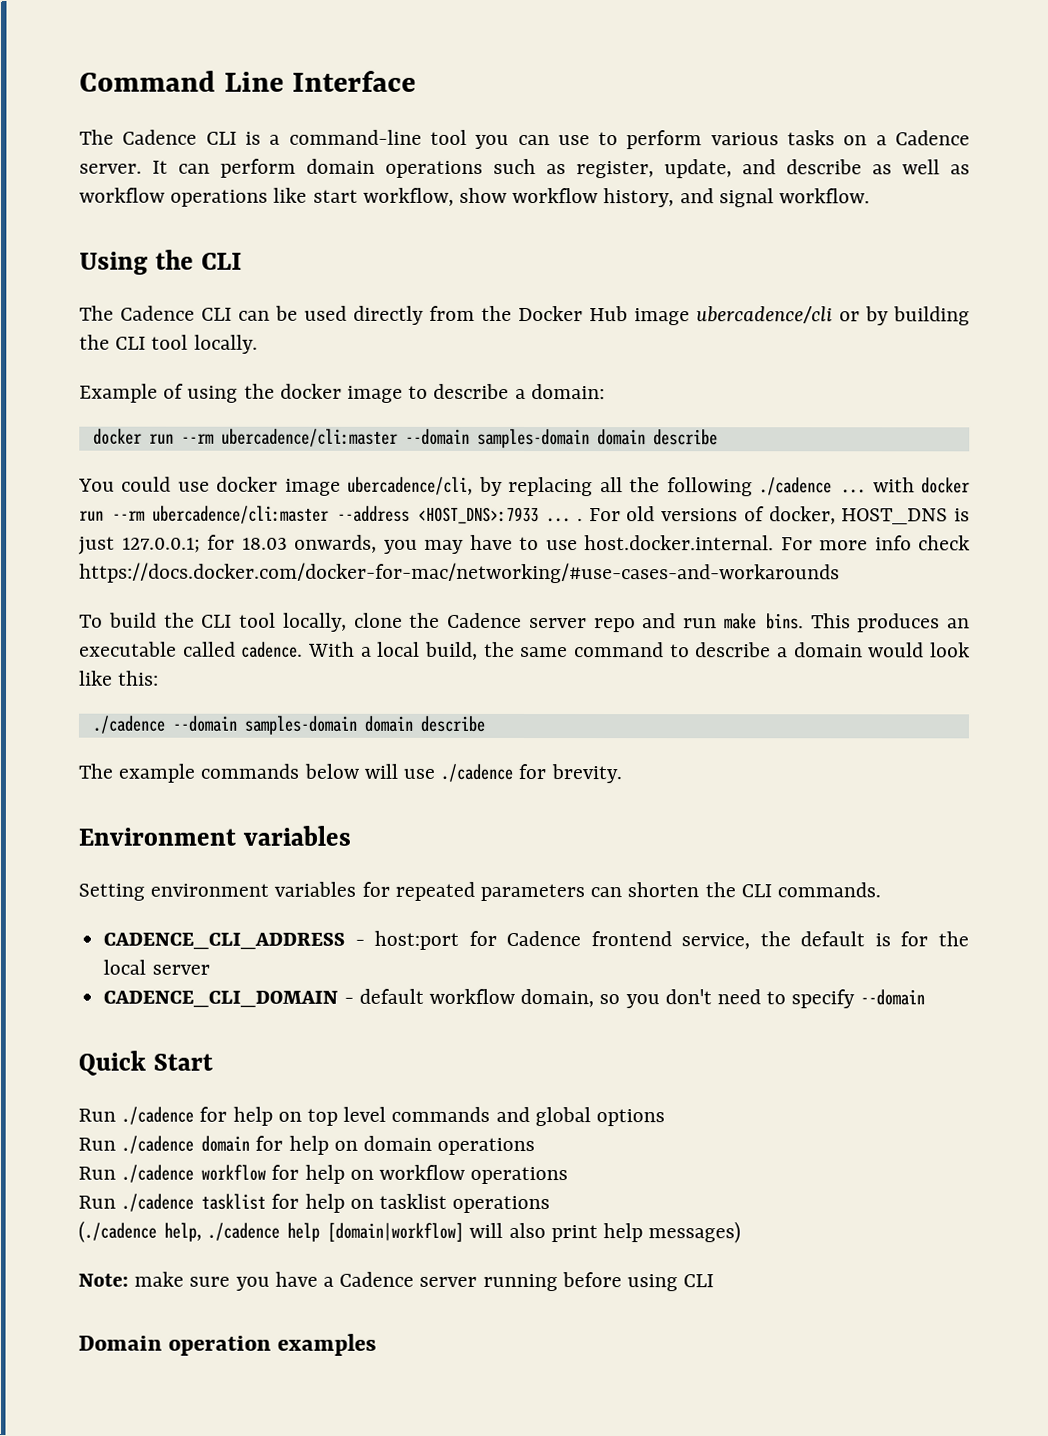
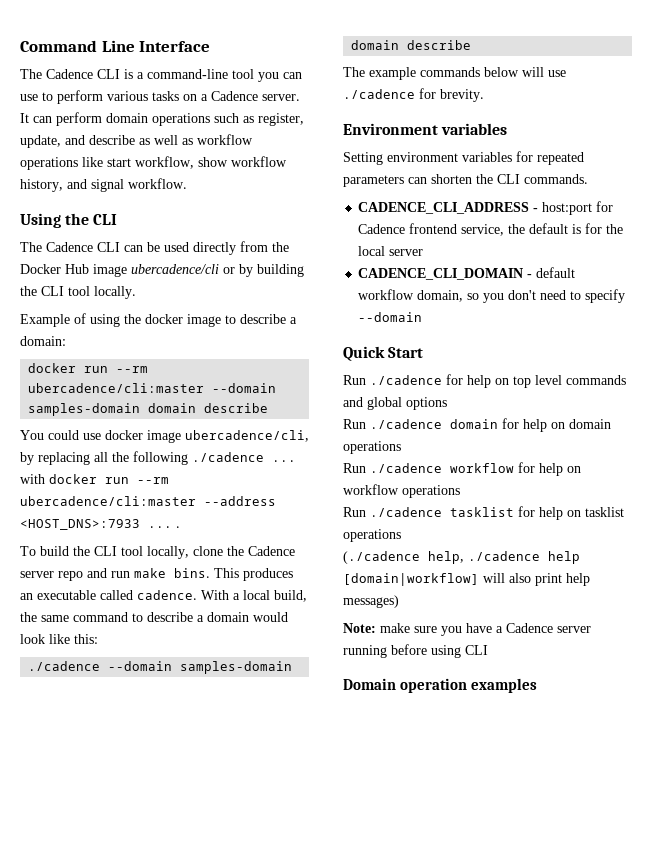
[588,506,971,525] [78,534,970,555] [79,562,840,584] For old versions of docker, HOST_DNS is just 127.0.0.1; for 18.03 onwards, you may have to use host.docker.internal. For more info check https://docs.docker.com/docker-for-mac/networking/#use-cases-and-workarounds -> (180, 527) none

